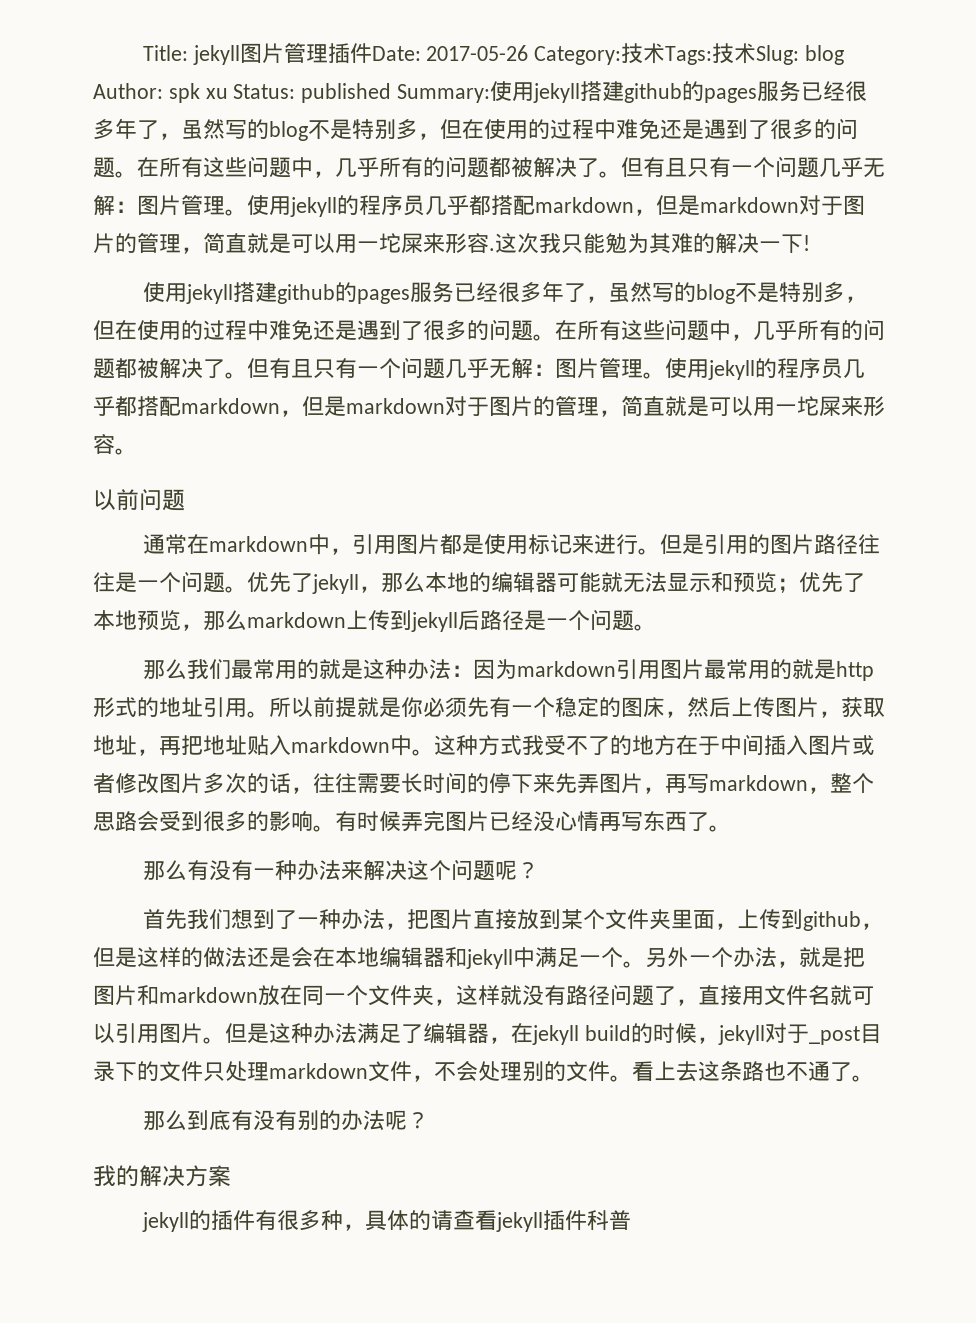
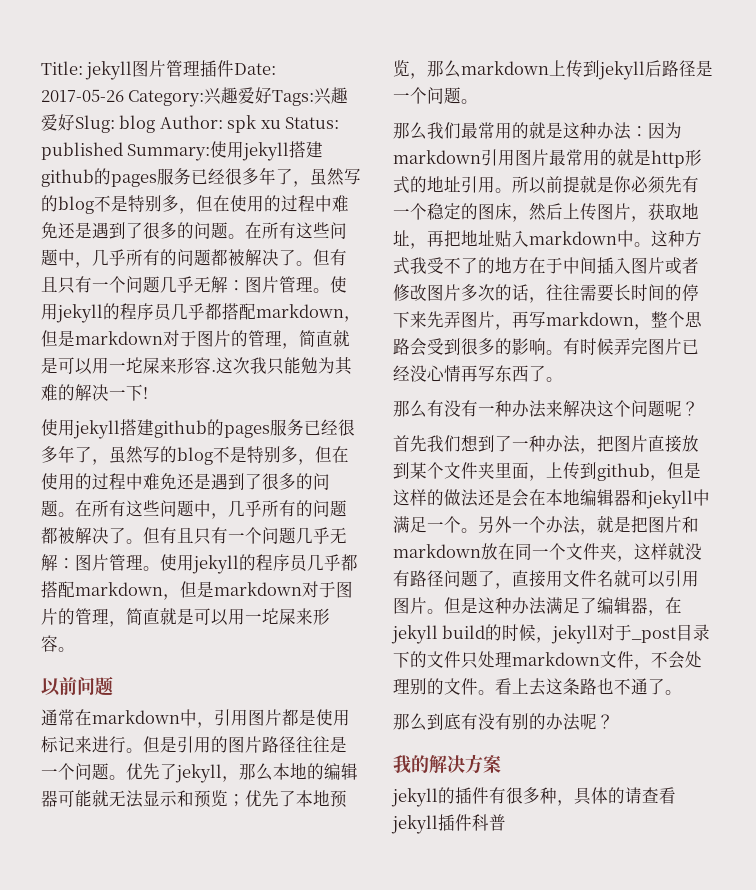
[621,43,757,65] 技术Tags:技术 -> [204,87,349,106] [41,114,75,131] 兴趣爱好Tags:兴趣爱好

